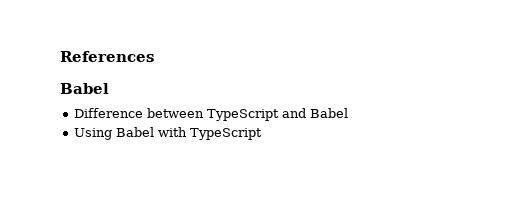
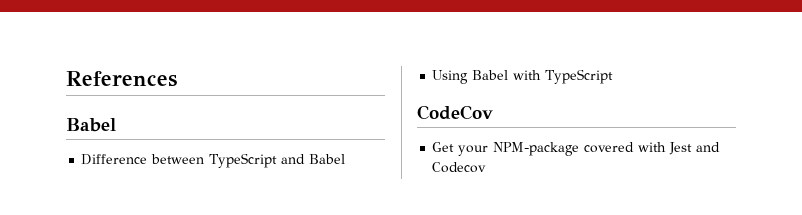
(263, 134) none -> [417,105,493,120] [432,142,721,156] [432,162,487,173] // CodeCov // Get your NPM-package covered with Jest and Codecov

